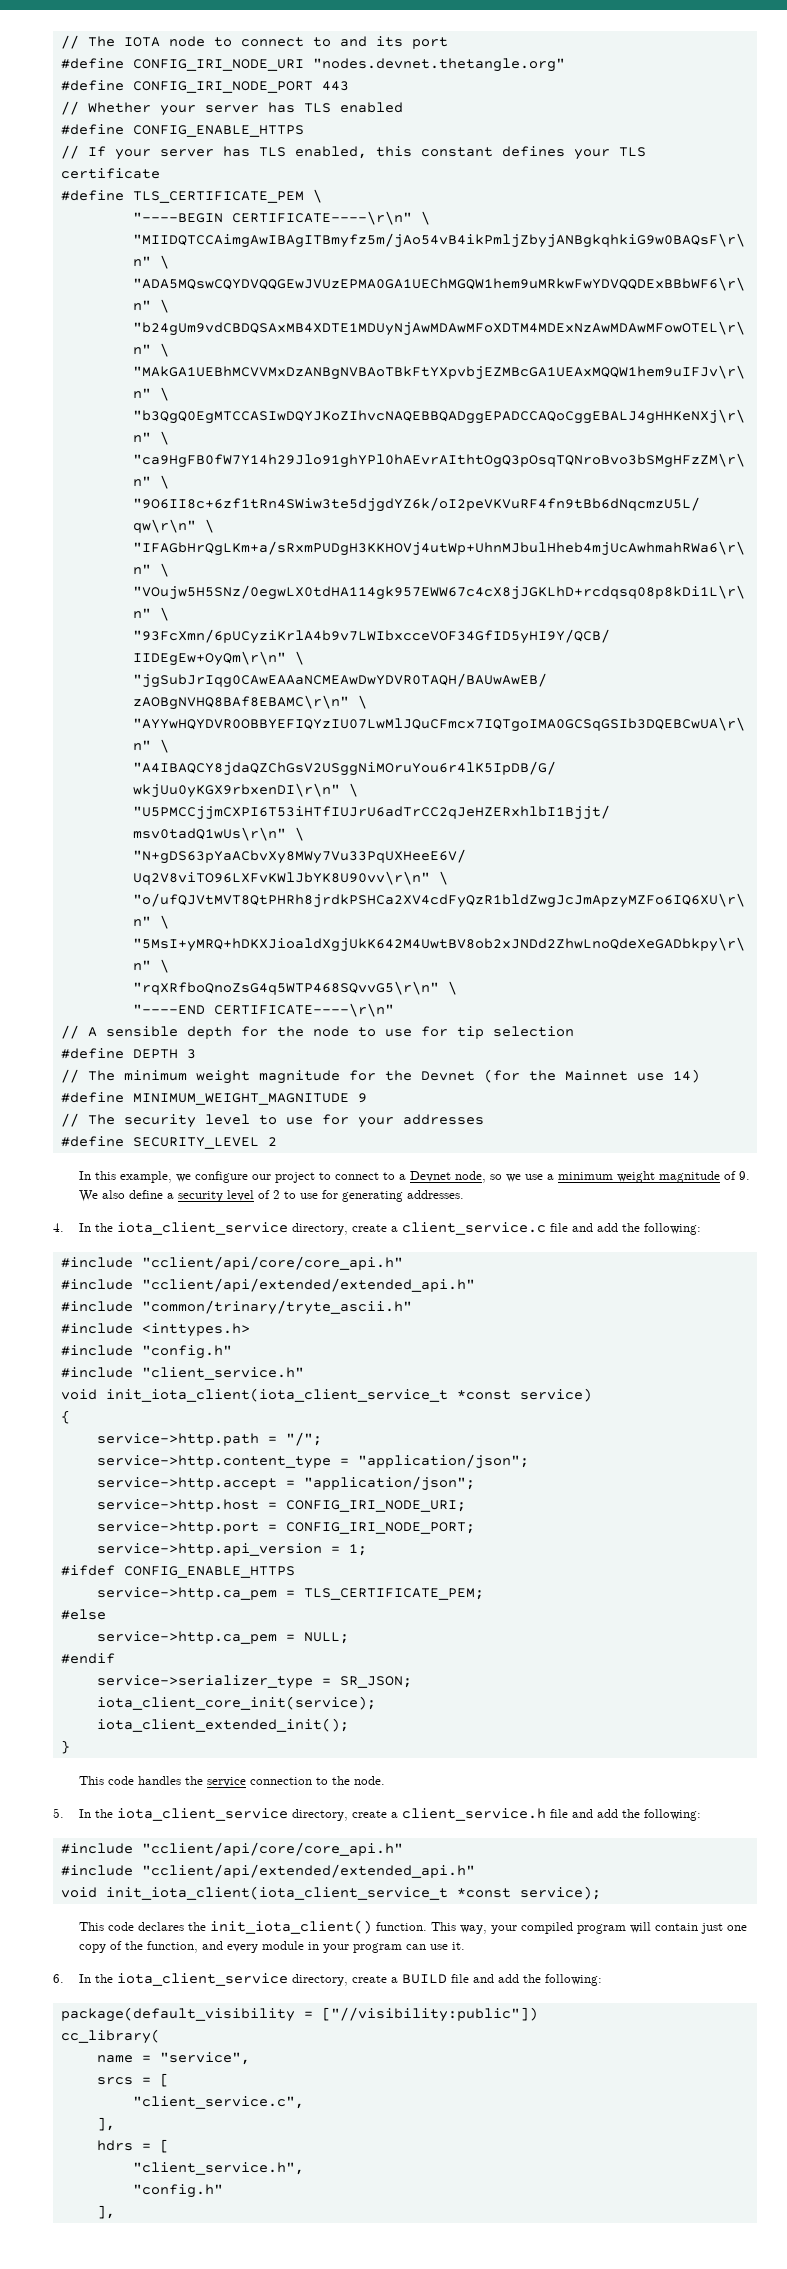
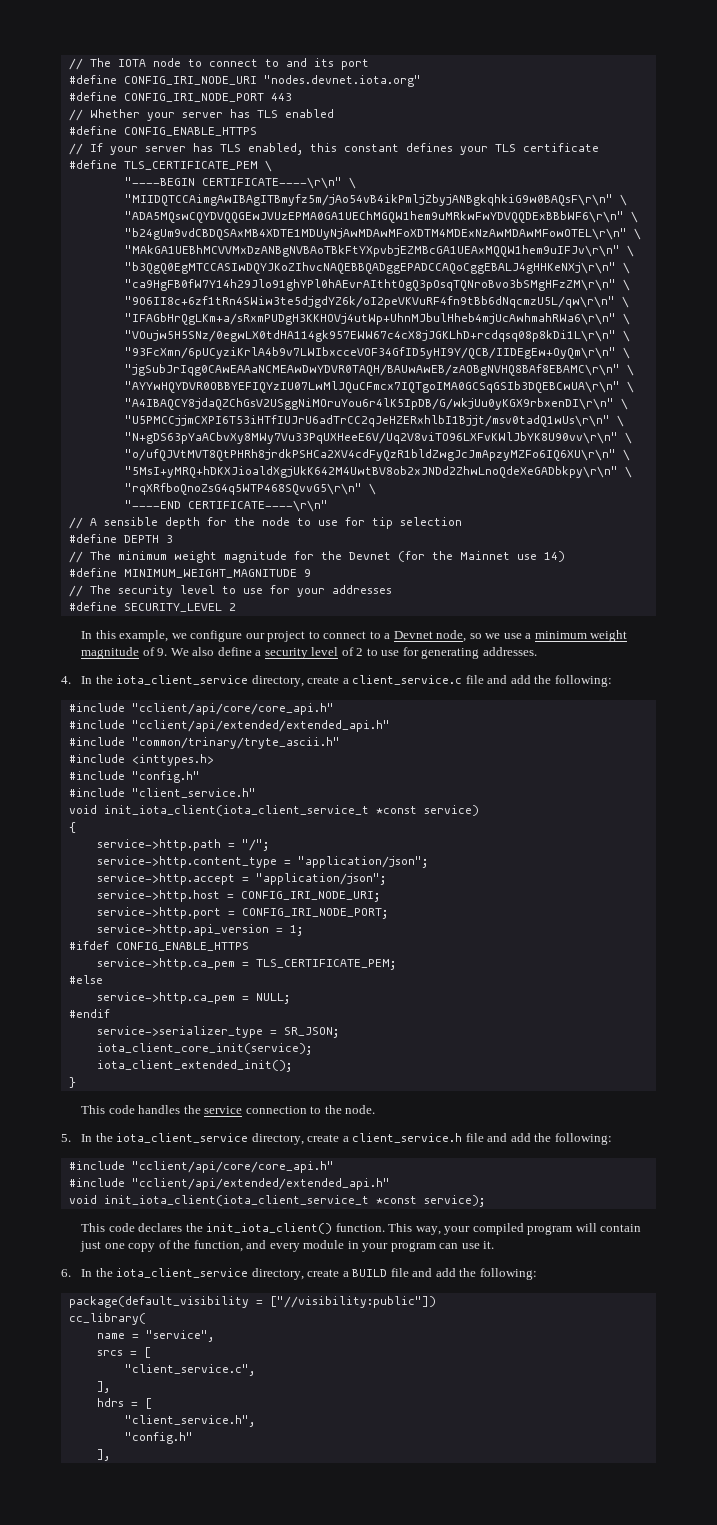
[312,58,565,72] "nodes.devnet.thetangle.org" -> [263,75,421,87] "nodes.devnet.iota.org"

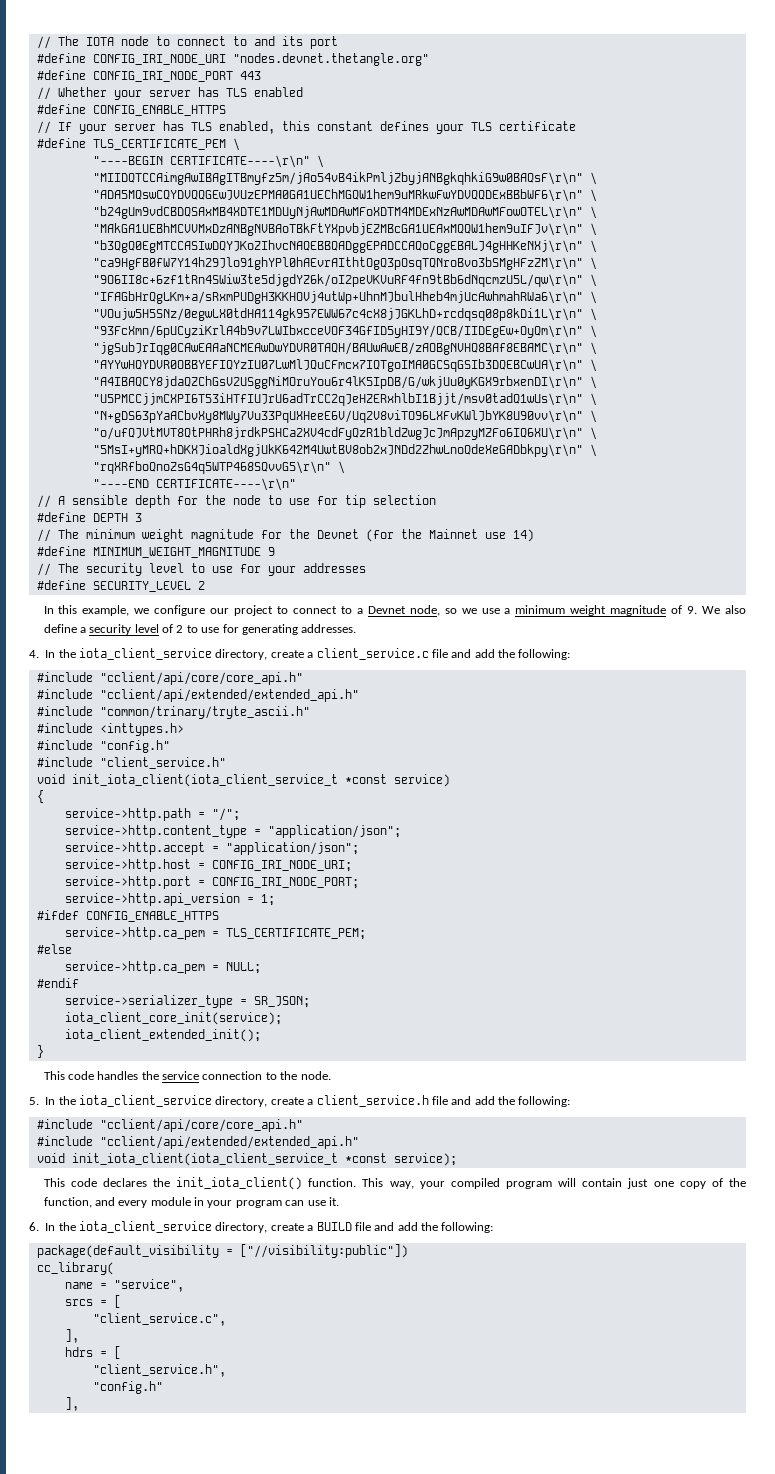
[263,75,421,87] "nodes.devnet.iota.org" -> [232,53,429,66] "nodes.devnet.thetangle.org"

